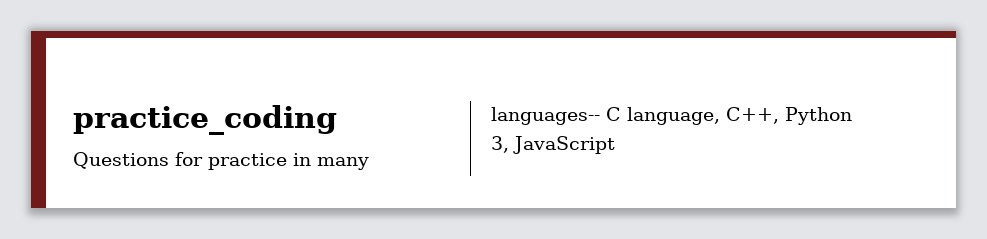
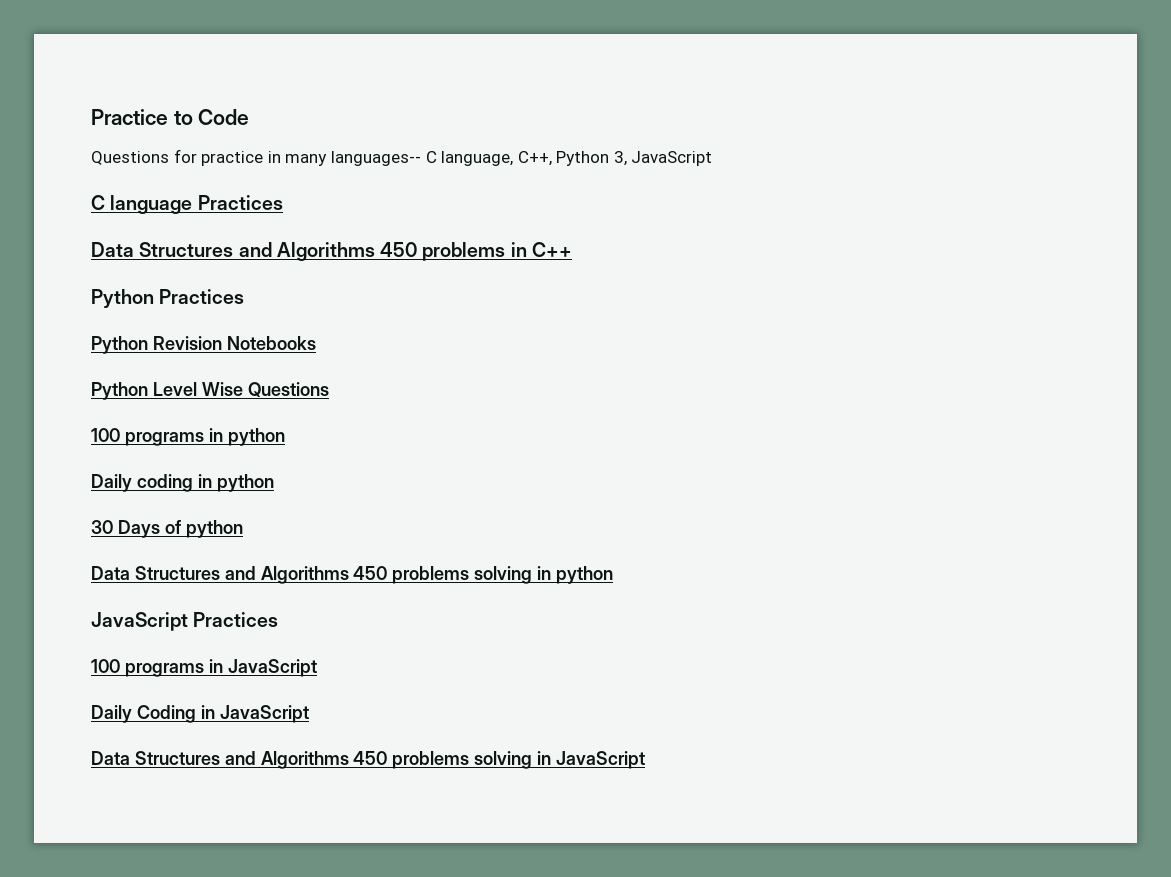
[73,105,337,135] practice_coding -> [91,109,250,125] Practice to Code
(615, 145) none -> [91,195,283,214] [91,242,572,261] [91,289,245,308] [91,336,316,354] [91,382,329,400] [91,428,285,446] [91,474,274,492] [91,520,243,538] [91,566,613,584] [91,612,279,631] [91,659,317,677] [91,705,309,723] [91,751,645,769] // C language Practices // Data Structures and Algorithms 450 problems in C++ // Python Practices // Python Revision Notebooks // Python Level Wise Questions // 100 programs in python // Daily coding in python // 30 Days of python // Data Structures and Algorithms 450 problems solving in python // JavaScript Practices // 100 programs in JavaScript // Daily Coding in JavaScript // Data Structures and Algorithms 450 problems solving in JavaScript

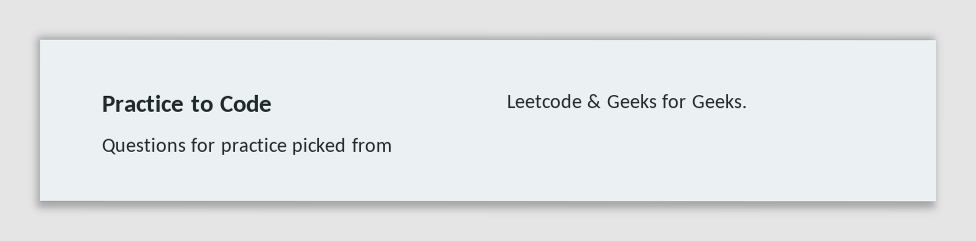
[267,151,713,166] [91,195,283,214] [91,242,572,261] [91,289,245,308] [91,336,316,354] [91,382,329,400] [91,428,285,446] [91,474,274,492] [91,520,243,538] [91,566,613,584] [91,612,279,631] [91,659,317,677] [91,705,309,723] [91,751,645,769] in many languages-- C language, C++, Python 3, JavaScript // C language Practices // Data Structures and Algorithms 450 problems in C++ // Python Practices // Python Revision Notebooks // Python Level Wise Questions // 100 programs in python // Daily coding in python // 30 Days of python // Data Structures and Algorithms 450 problems solving in python // JavaScript Practices // 100 programs in JavaScript // Daily Coding in JavaScript // Data Structures and Algorithms 450 problems solving in JavaScript -> [291,137,392,155] [507,94,748,109] picked from Leetcode & Geeks for Geeks.

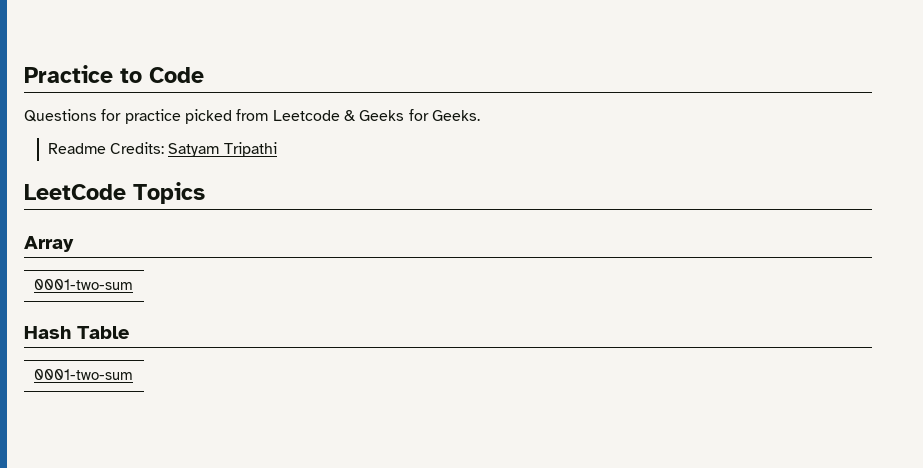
(748, 101) none -> [47,142,277,157] [24,182,205,204] [24,236,74,252] [33,279,133,290] [24,326,129,339] [33,369,133,380] // Readme Credits: Satyam Tripathi // LeetCode Topics // Array // 0001-two-sum // Hash Table // 0001-two-sum

